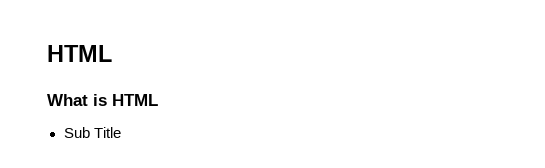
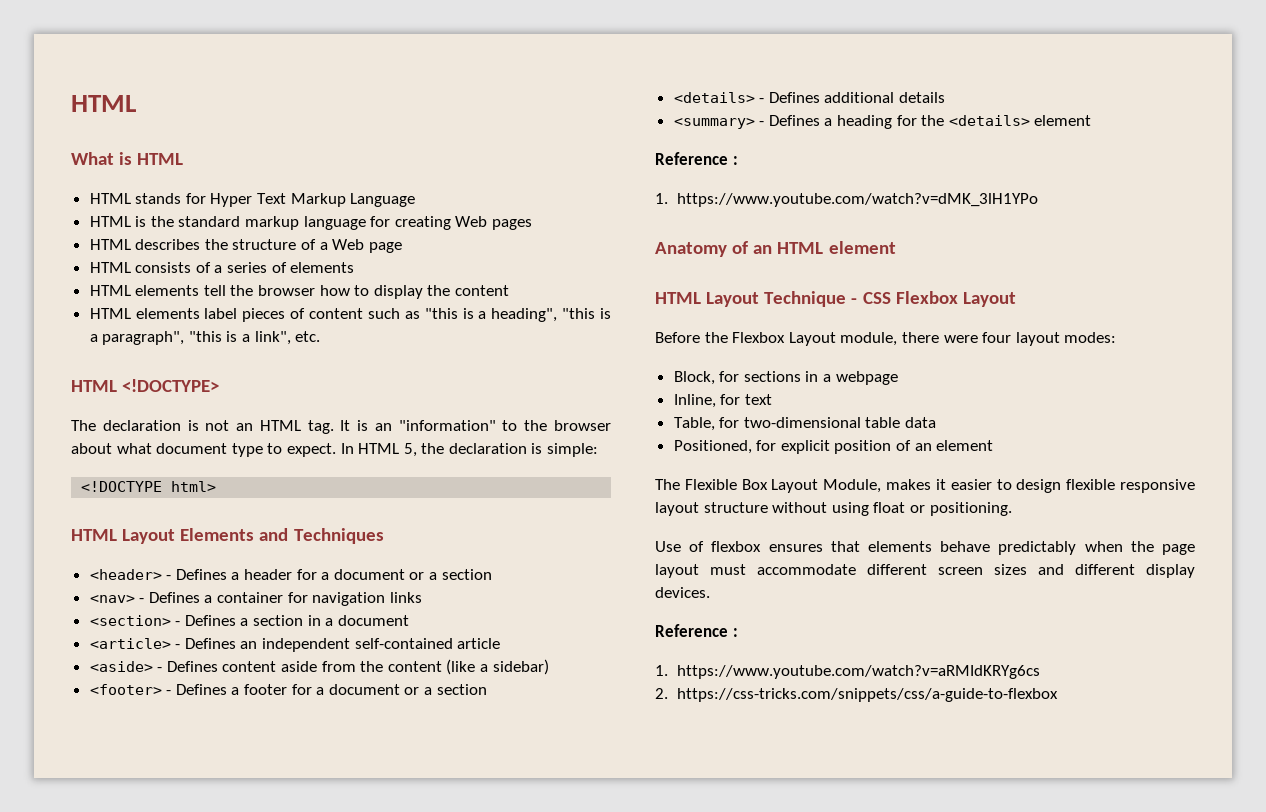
[63,127,121,138] Sub Title -> [89,193,416,207] [89,216,533,230] [89,239,402,253] [89,262,355,273] [89,285,510,299] [89,308,611,322] [89,331,321,345] [71,379,220,392] [71,420,611,434] [71,443,599,457] [81,481,217,492] [71,528,384,544] [89,569,492,580] [89,592,422,606] [89,615,409,626] [89,638,501,652] [89,659,549,675] [89,684,487,695] [673,92,946,103] [673,115,1092,129] [655,152,738,165] [655,193,1038,207] [655,241,896,257] [655,291,1016,307] [655,332,1117,346] [673,371,898,385] [673,394,772,408] [673,417,937,431] [673,440,994,454] [655,479,1195,493] [655,502,1012,516] [655,541,1195,555] [655,564,1195,578] [655,587,710,598] [655,624,738,637] [655,665,1040,679] [655,688,1058,702] HTML stands for Hyper Text Markup Language // HTML is the standard markup language for creating Web pages // HTML describes the structure of a Web page // HTML consists of a series of elements // HTML elements tell the browser how to display the content // HTML elements label pieces of content such as "this is a heading", "this is a paragraph", "this is a link", etc. // HTML <!DOCTYPE> // The declaration is not an HTML tag. It is an "information" to the browser about what document type to expect. In HTML 5, the declaration is simple: // <!DOCTYPE html> // HTML Layout Elements and Techniques // <header> - Defines a header for a document or a section // <nav> - Defines a container for navigation links // <section> - Defines a section in a document // <article> - Defines an independent self-contained article // <aside> - Defines content aside from the content (like a sidebar) // <footer> - Defines a footer for a document or a section // <details> - Defines additional details // <summary> - Defines a heading for the <details> element // Reference : // 1. https://www.youtube.com/watch?v=dMK_3lH1YPo // Anatomy of an HTML element // HTML Layout Technique - CSS Flexbox Layout // Before the Flexbox Layout module, there were four layout modes: // Block, for sections in a webpage // Inline, for text // Table, for two-dimensional table data // Positioned, for explicit position of an element // The Flexible Box Layout Module, makes it easier to design flexible responsive layout structure without using float or positioning. // Use of flexbox ensures that elements behave predictably when the page layout must accommodate different screen sizes and different display devices. // Reference : // 1. https://www.youtube.com/watch?v=aRMIdKRYg6cs // 2. https://css-tricks.com/snippets/css/a-guide-to-flexbox

